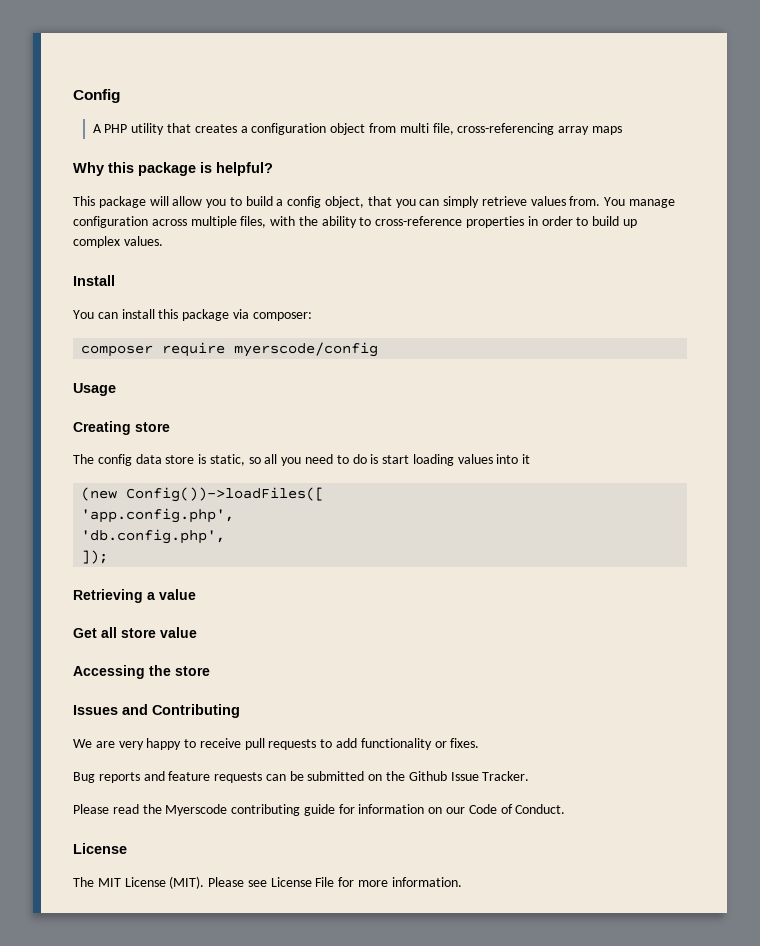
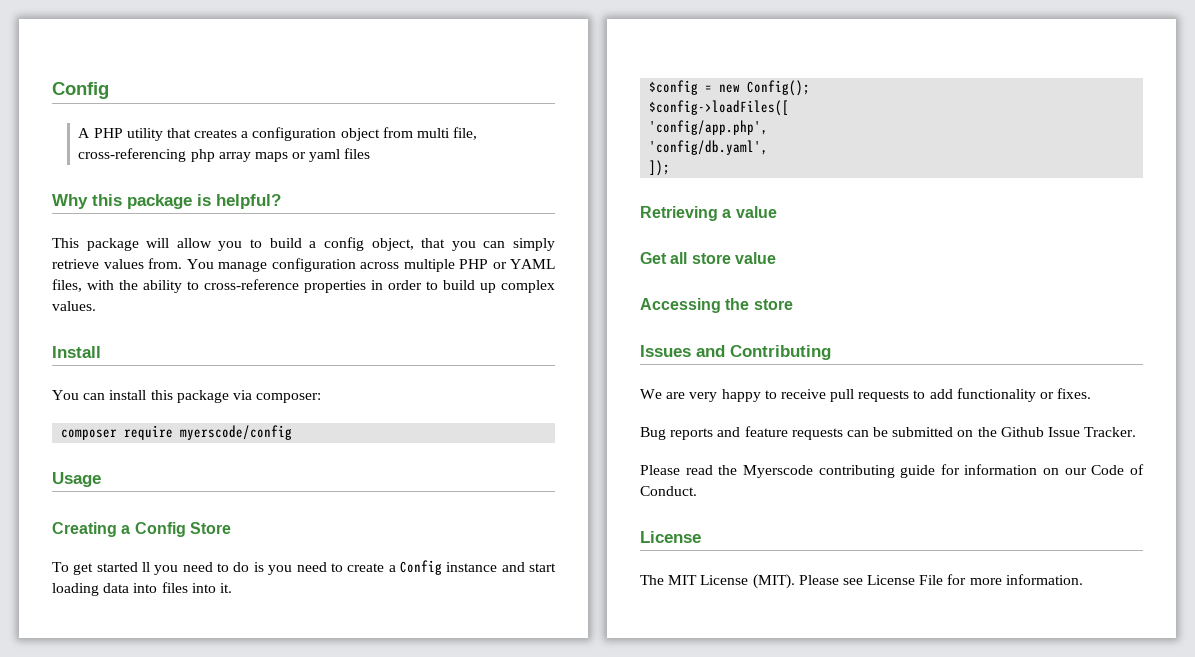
(555, 129) none -> [190,149,215,162] php
(622, 130) none -> [292,148,371,162] or yaml files
(237, 222) none -> [459,259,555,269] PHP or YAML
[135,422,170,432] [73,454,278,466] store // The config data store is static, so all -> [121,522,231,537] [52,562,151,575] a Config Store // To get started ll
[382,454,531,466] [81,487,325,502] [81,508,235,523] [81,529,226,544] start loading values into it // (new Config())->loadFiles([ // 'app.config.php', // 'db.config.php', -> [268,560,557,575] [52,582,232,596] [649,80,811,96] [649,100,790,116] [649,120,769,135] [649,140,769,155] you need to create a Config instance and start loading data into files into it. // $config = new Config(); // $config->loadFiles([ // 'config/app.php', // 'config/db.yaml',

